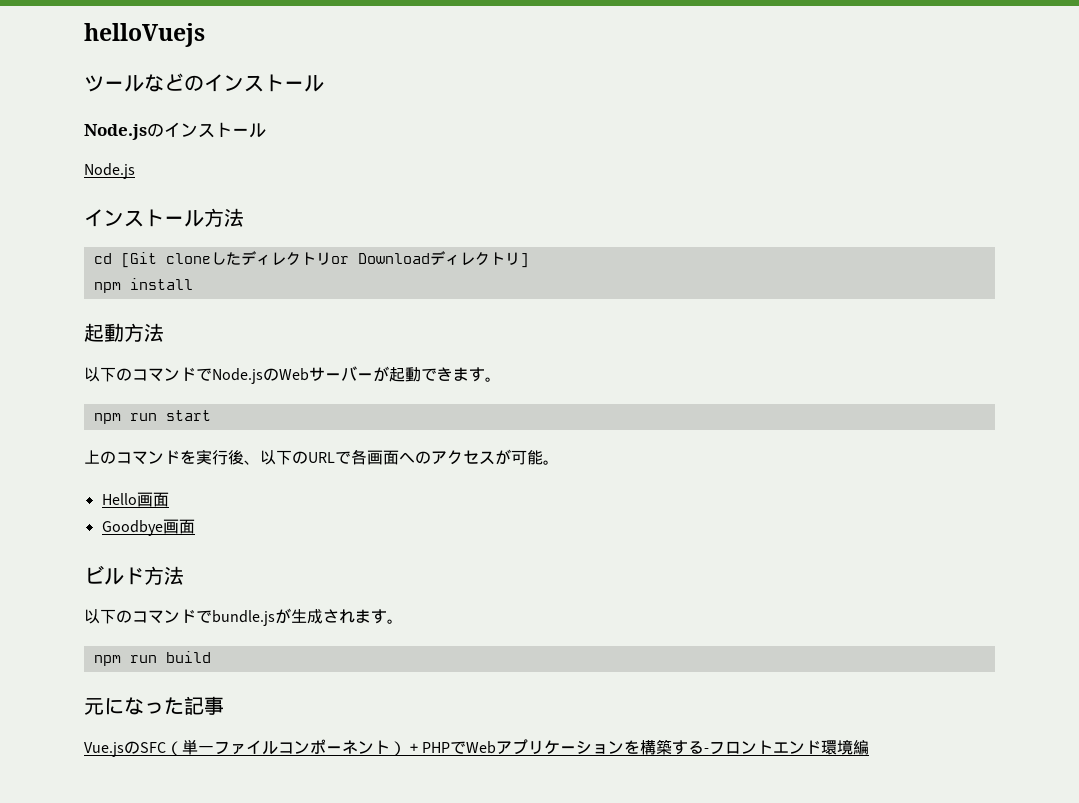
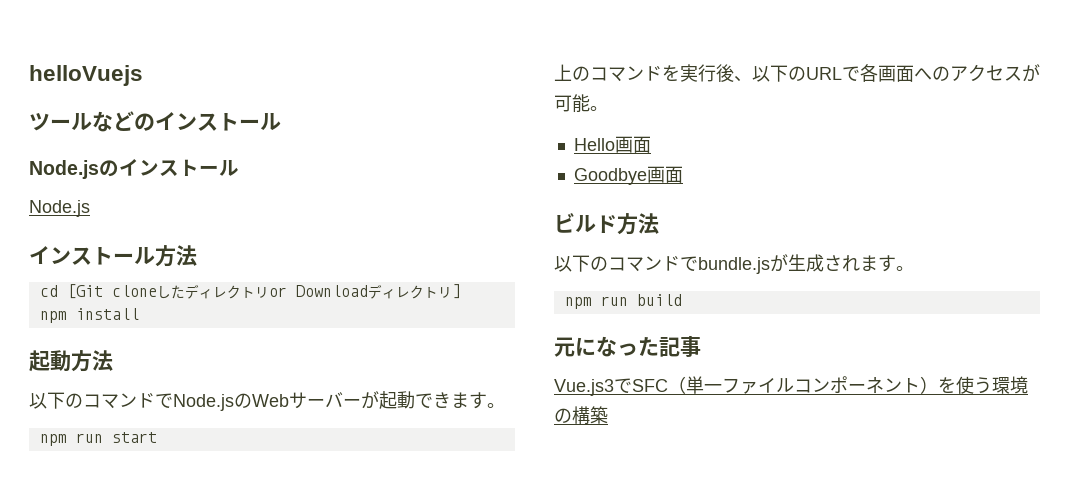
[84,741,140,757] Vue.jsの -> [554,378,632,396] Vue.js3で
[406,739,869,755] ＋PHPでWebアプリケーションを構築する-フロントエンド環境編 -> [938,376,1028,394] [554,406,608,424] を使う環境の構築

